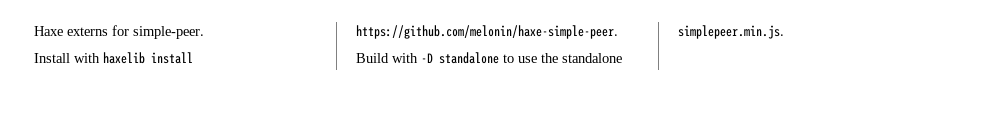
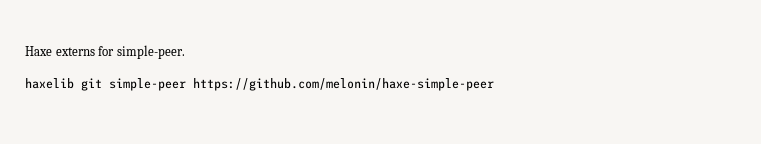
[34,52,193,64] [356,25,618,39] [356,52,622,64] [678,25,784,39] Install with haxelib install https://github.com/melonin/haxe-simple-peer. // Build with -D standalone to use the standalone simplepeer.min.js. -> [25,78,494,91] haxelib git simple-peer https://github.com/melonin/haxe-simple-peer

